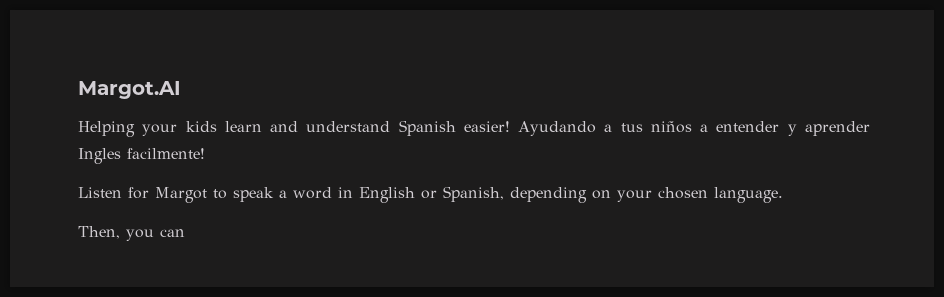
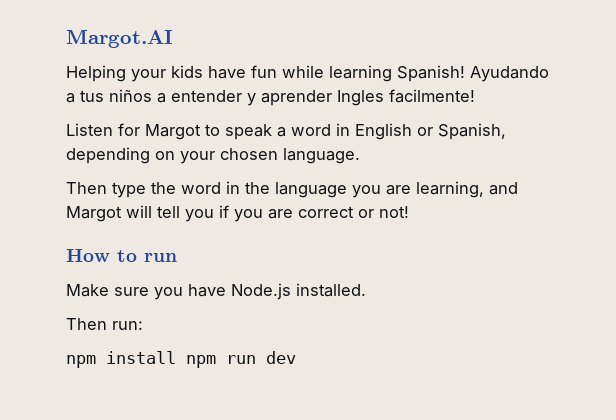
[224,120,510,136] learn and understand Spanish easier! -> [208,65,465,82] have fun while learning Spanish!
[78,226,185,241] Then, you can -> [66,181,518,198] [66,205,409,222] [66,249,177,262] [66,283,366,300] [66,318,143,330] [66,351,296,368] Then type the word in the language you are learning, and Margot will tell you if you are correct or not! // How to run // Make sure you have Node.js installed. // Then run: // npm install npm run dev

